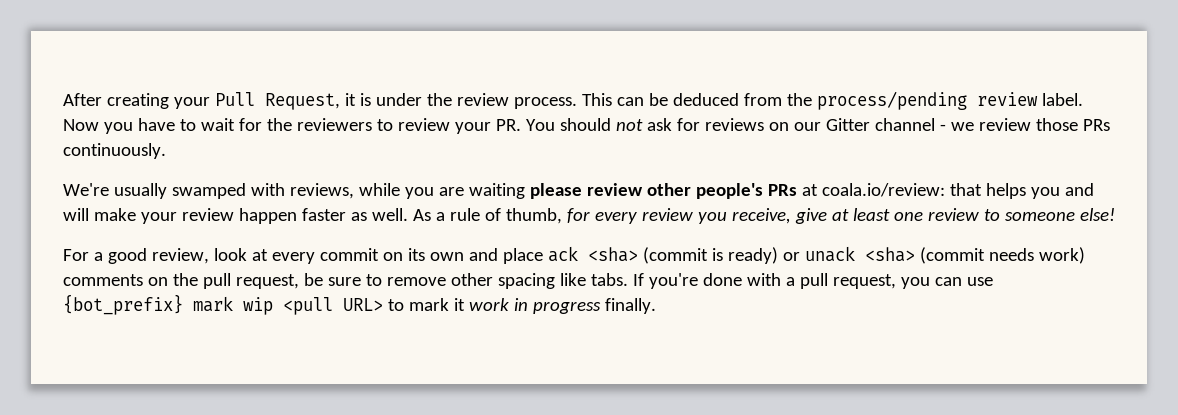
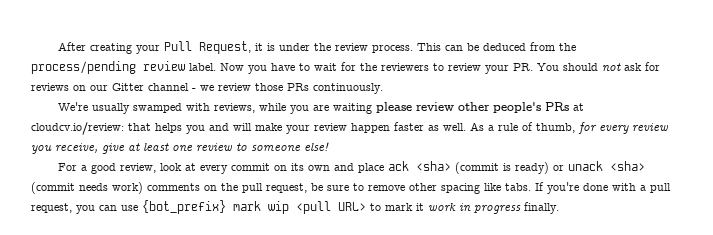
[821,183,945,197] coala.io/review: -> [31,122,124,135] cloudcv.io/review:

